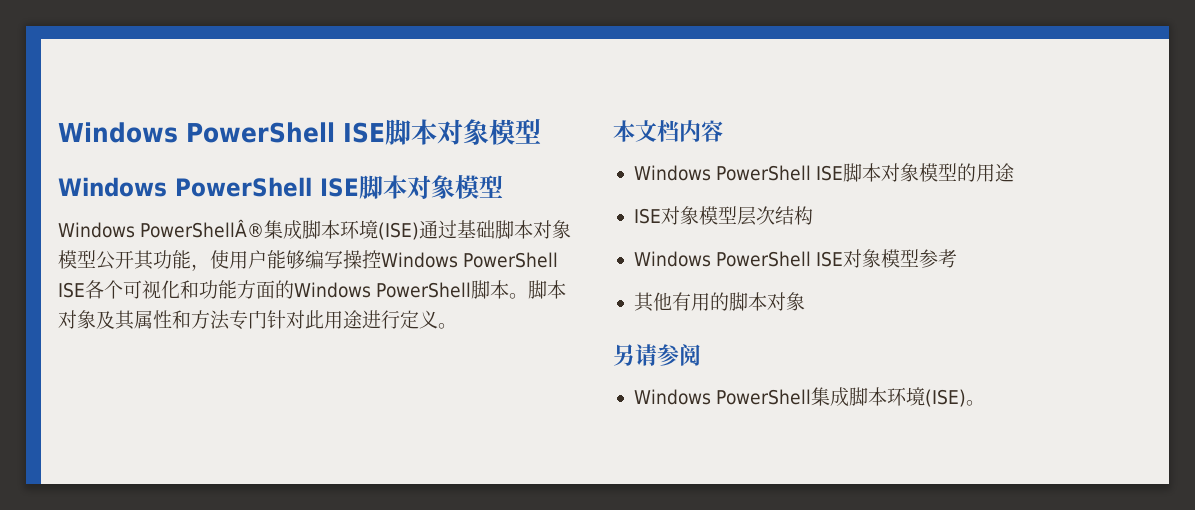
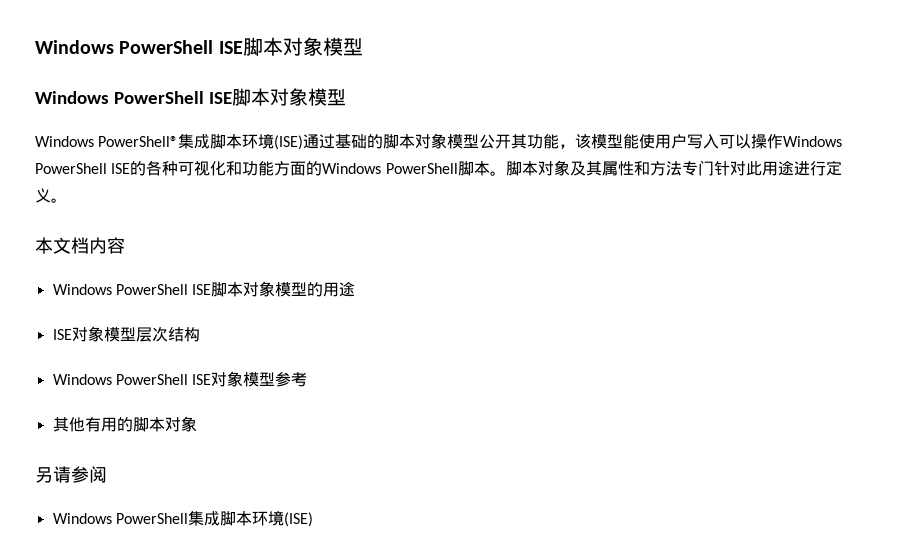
[140,219,265,238] PowerShellÂ® -> [98,136,179,147] PowerShell®
(496, 229) none -> [367,134,384,149] 的
[210,250,559,269] [58,280,123,299] 使用户能够编写操控Windows PowerShell ISE各个 -> [575,134,843,149] [35,160,179,176] 该模型能使用户写入可以操作Windows PowerShell ISE的各种
[966,400,986,406] 。 -> (313, 519) none

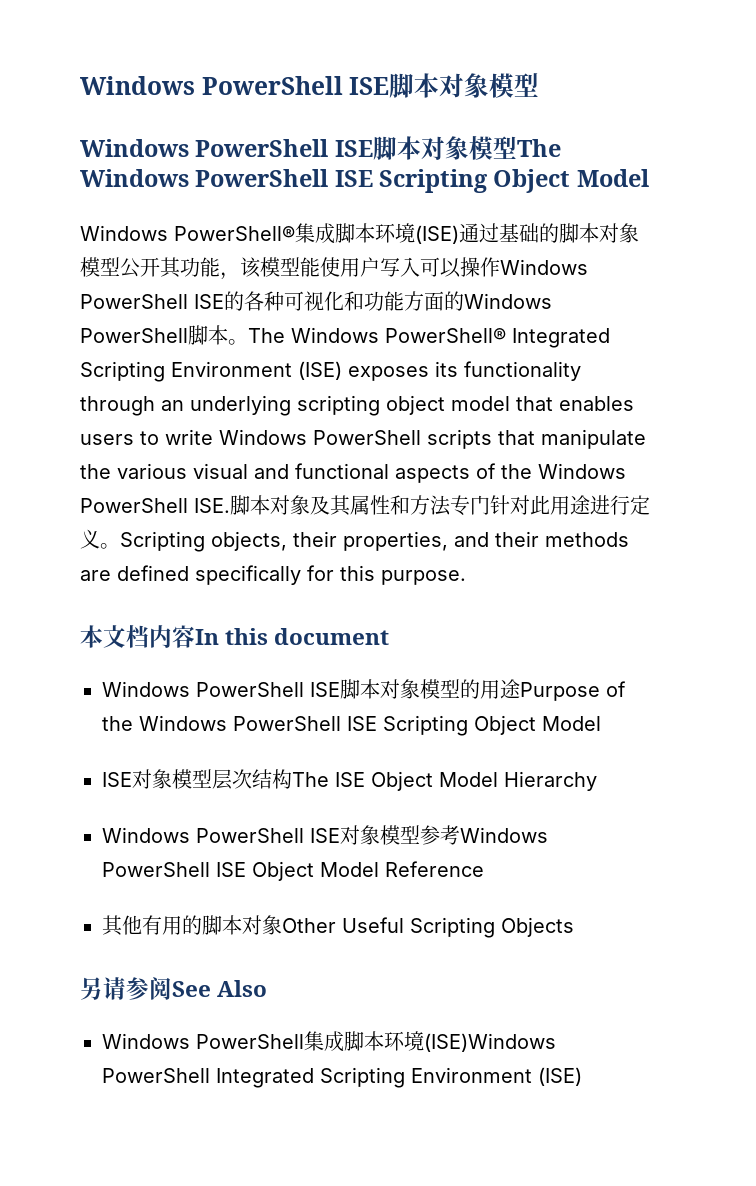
(346, 97) none -> [516,139,561,157] [80,169,649,193] The Windows PowerShell ISE Scripting Object Model
(506, 173) none -> [248,327,610,348] [80,361,581,382] [80,395,634,416] [80,429,646,449] [80,463,626,483] [80,498,230,513] The Windows PowerShell® Integrated Scripting Environment (ISE) exposes its functionality through an underlying scripting object model that enables users to write Windows PowerShell scripts that manipulate the various visual and functional aspects of the Windows PowerShell ISE.
(67, 200) none -> [120,531,629,552] [80,565,466,585] Scripting objects, their properties, and their methods are defined specifically for this purpose.
(125, 245) none -> [195,628,390,645] In this document
(356, 289) none -> [520,681,626,701] [102,715,601,736] Purpose of the Windows PowerShell ISE Scripting Object Model
(200, 334) none -> [292,771,597,791] The ISE Object Model Hierarchy
(308, 379) none -> [460,827,548,843] [102,861,484,881] Windows PowerShell ISE Object Model Reference
(197, 424) none -> [282,917,574,938] Other Useful Scripting Objects
(107, 474) none -> [172,980,268,997] See Also
(284, 518) none -> [424,1033,556,1052] [102,1067,532,1088] (ISE)Windows PowerShell Integrated Scripting Environment

